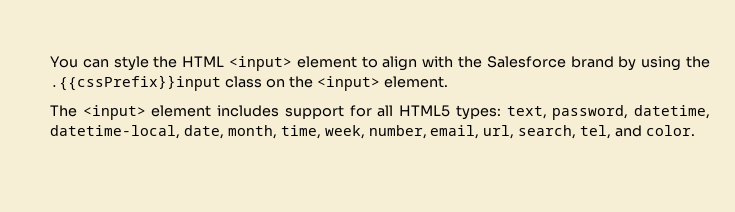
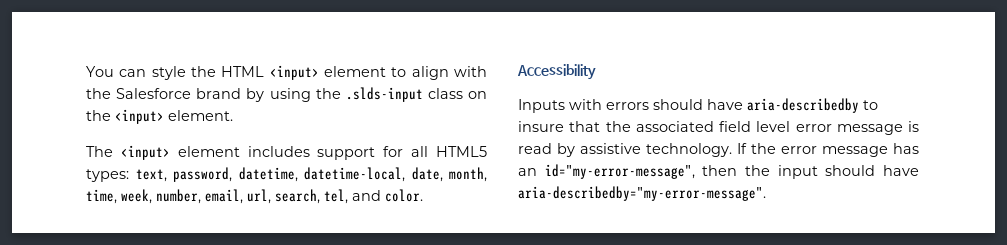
[50,75,221,91] .{{cssPrefix}}input -> [345,87,423,102] .slds-input
(696, 130) none -> [517,64,596,80] [518,98,878,113] [518,121,919,135] [518,143,919,157] [518,164,919,179] [518,186,766,201] // Accessibility // Inputs with errors should have aria-describedby to insure that the associated field level error message is read by assistive technology. If the error message has an id="my-error-message", then the input should have aria-describedby="my-error-message".

